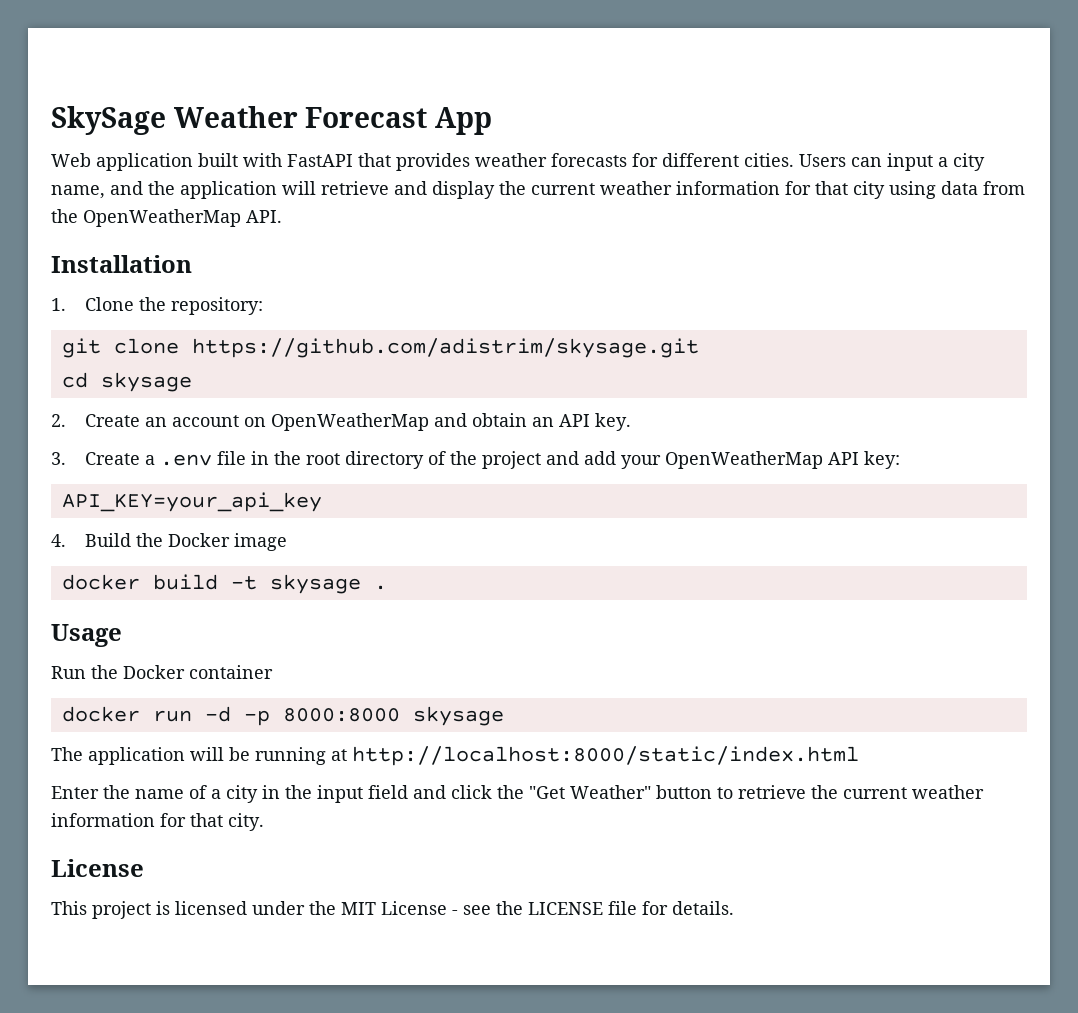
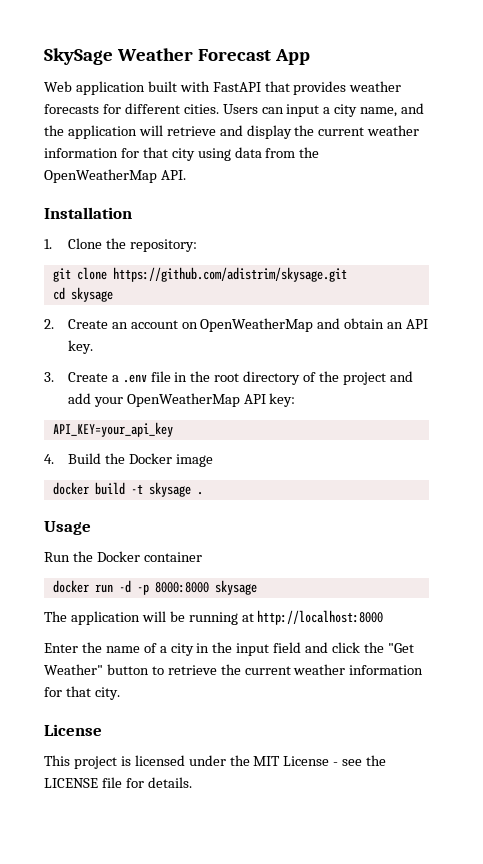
[352,746,859,766] http://localhost:8000/static/index.html -> [257,610,384,625] http://localhost:8000

